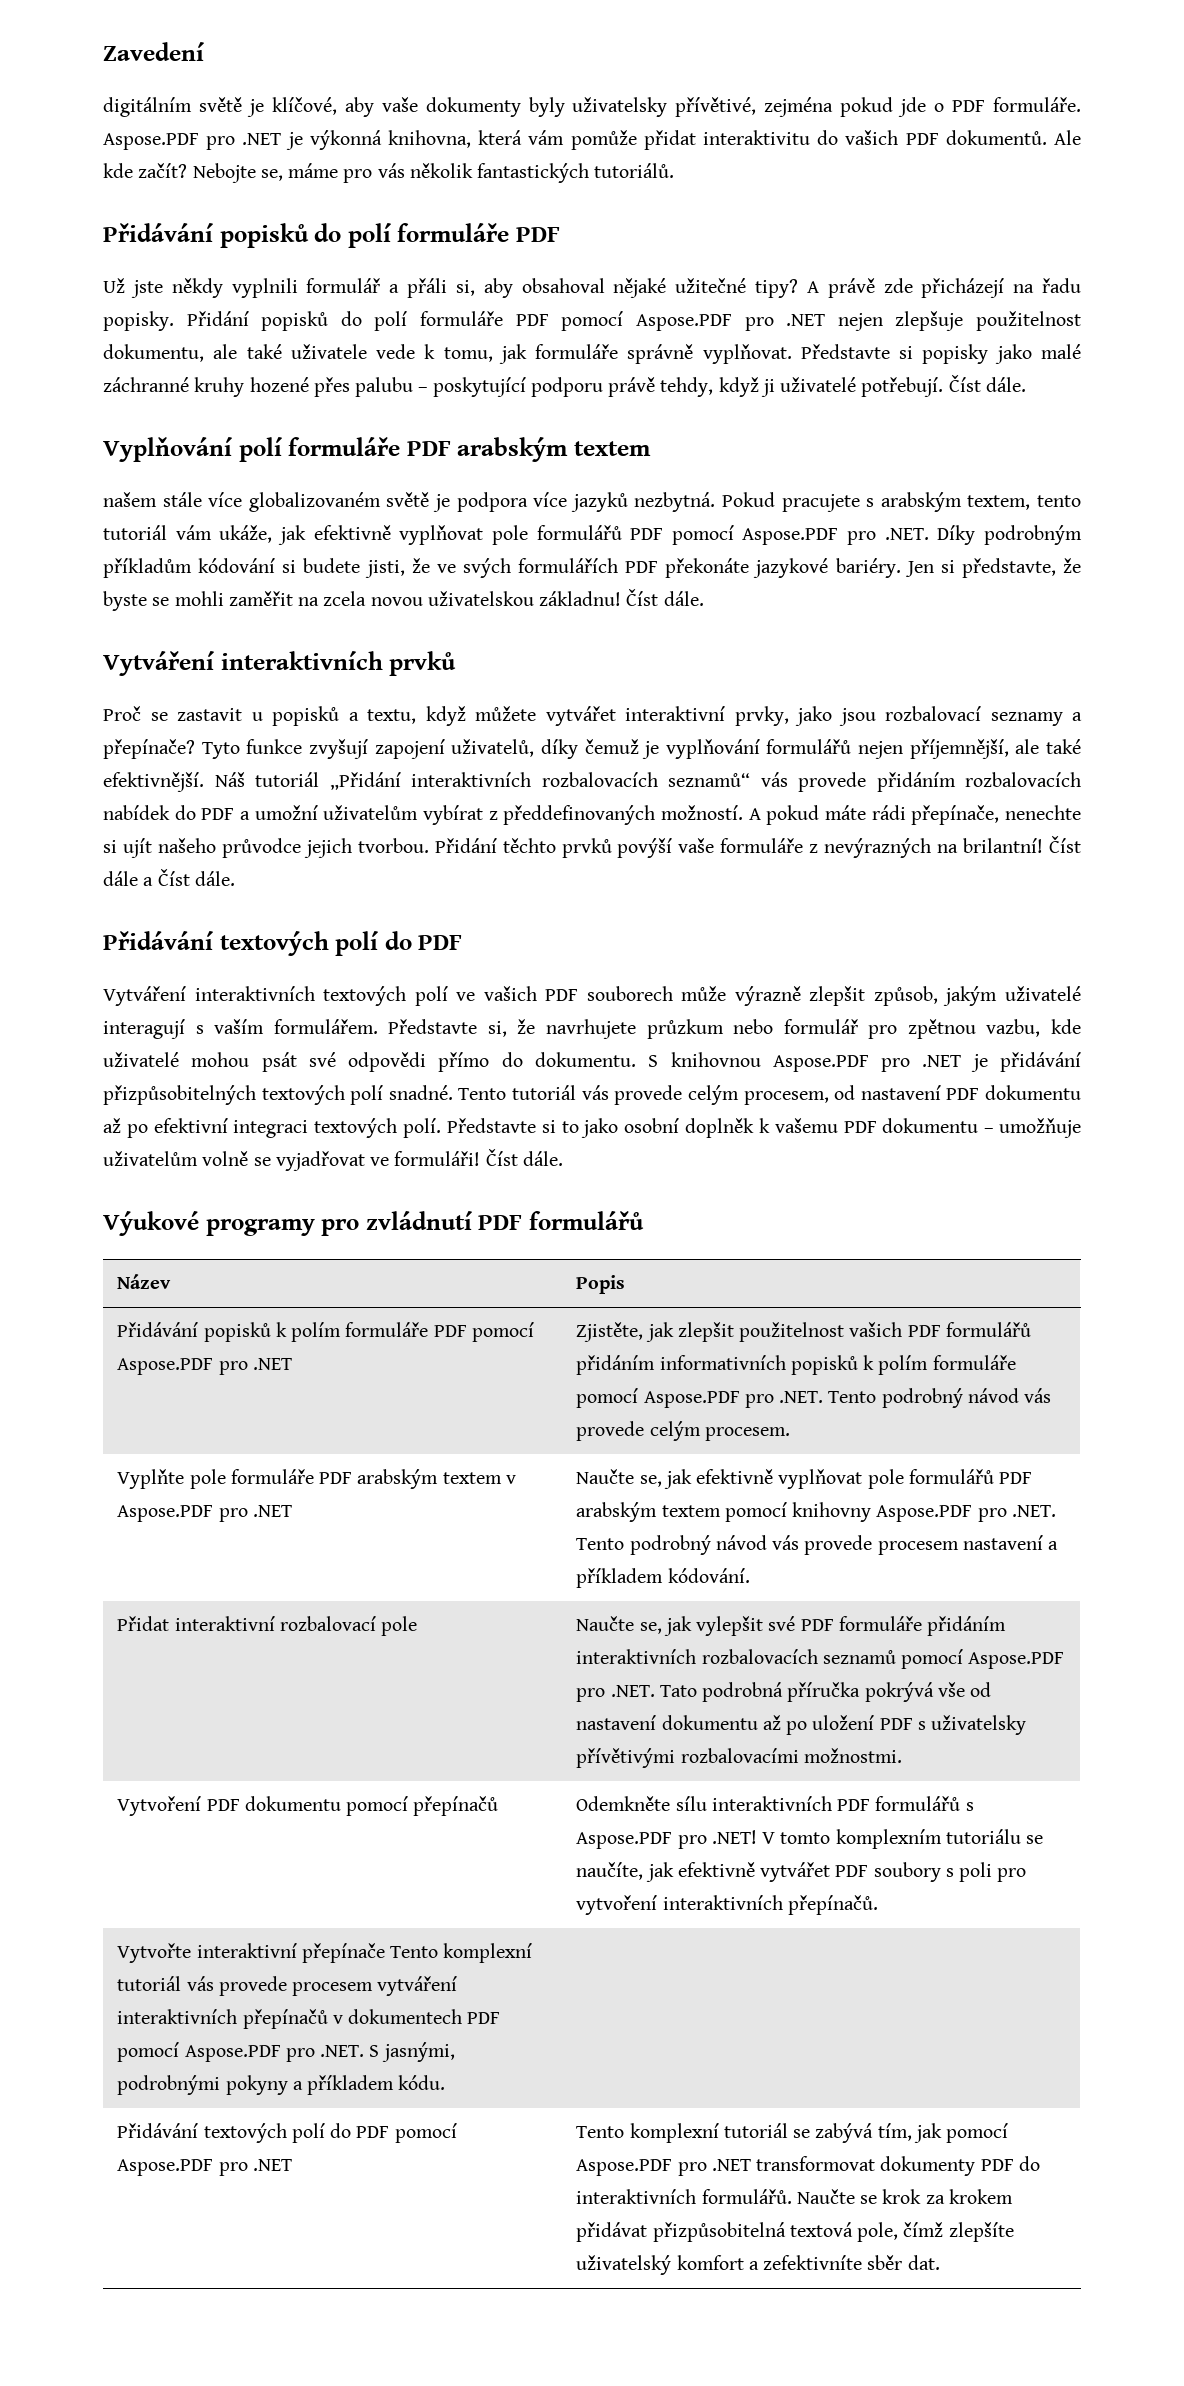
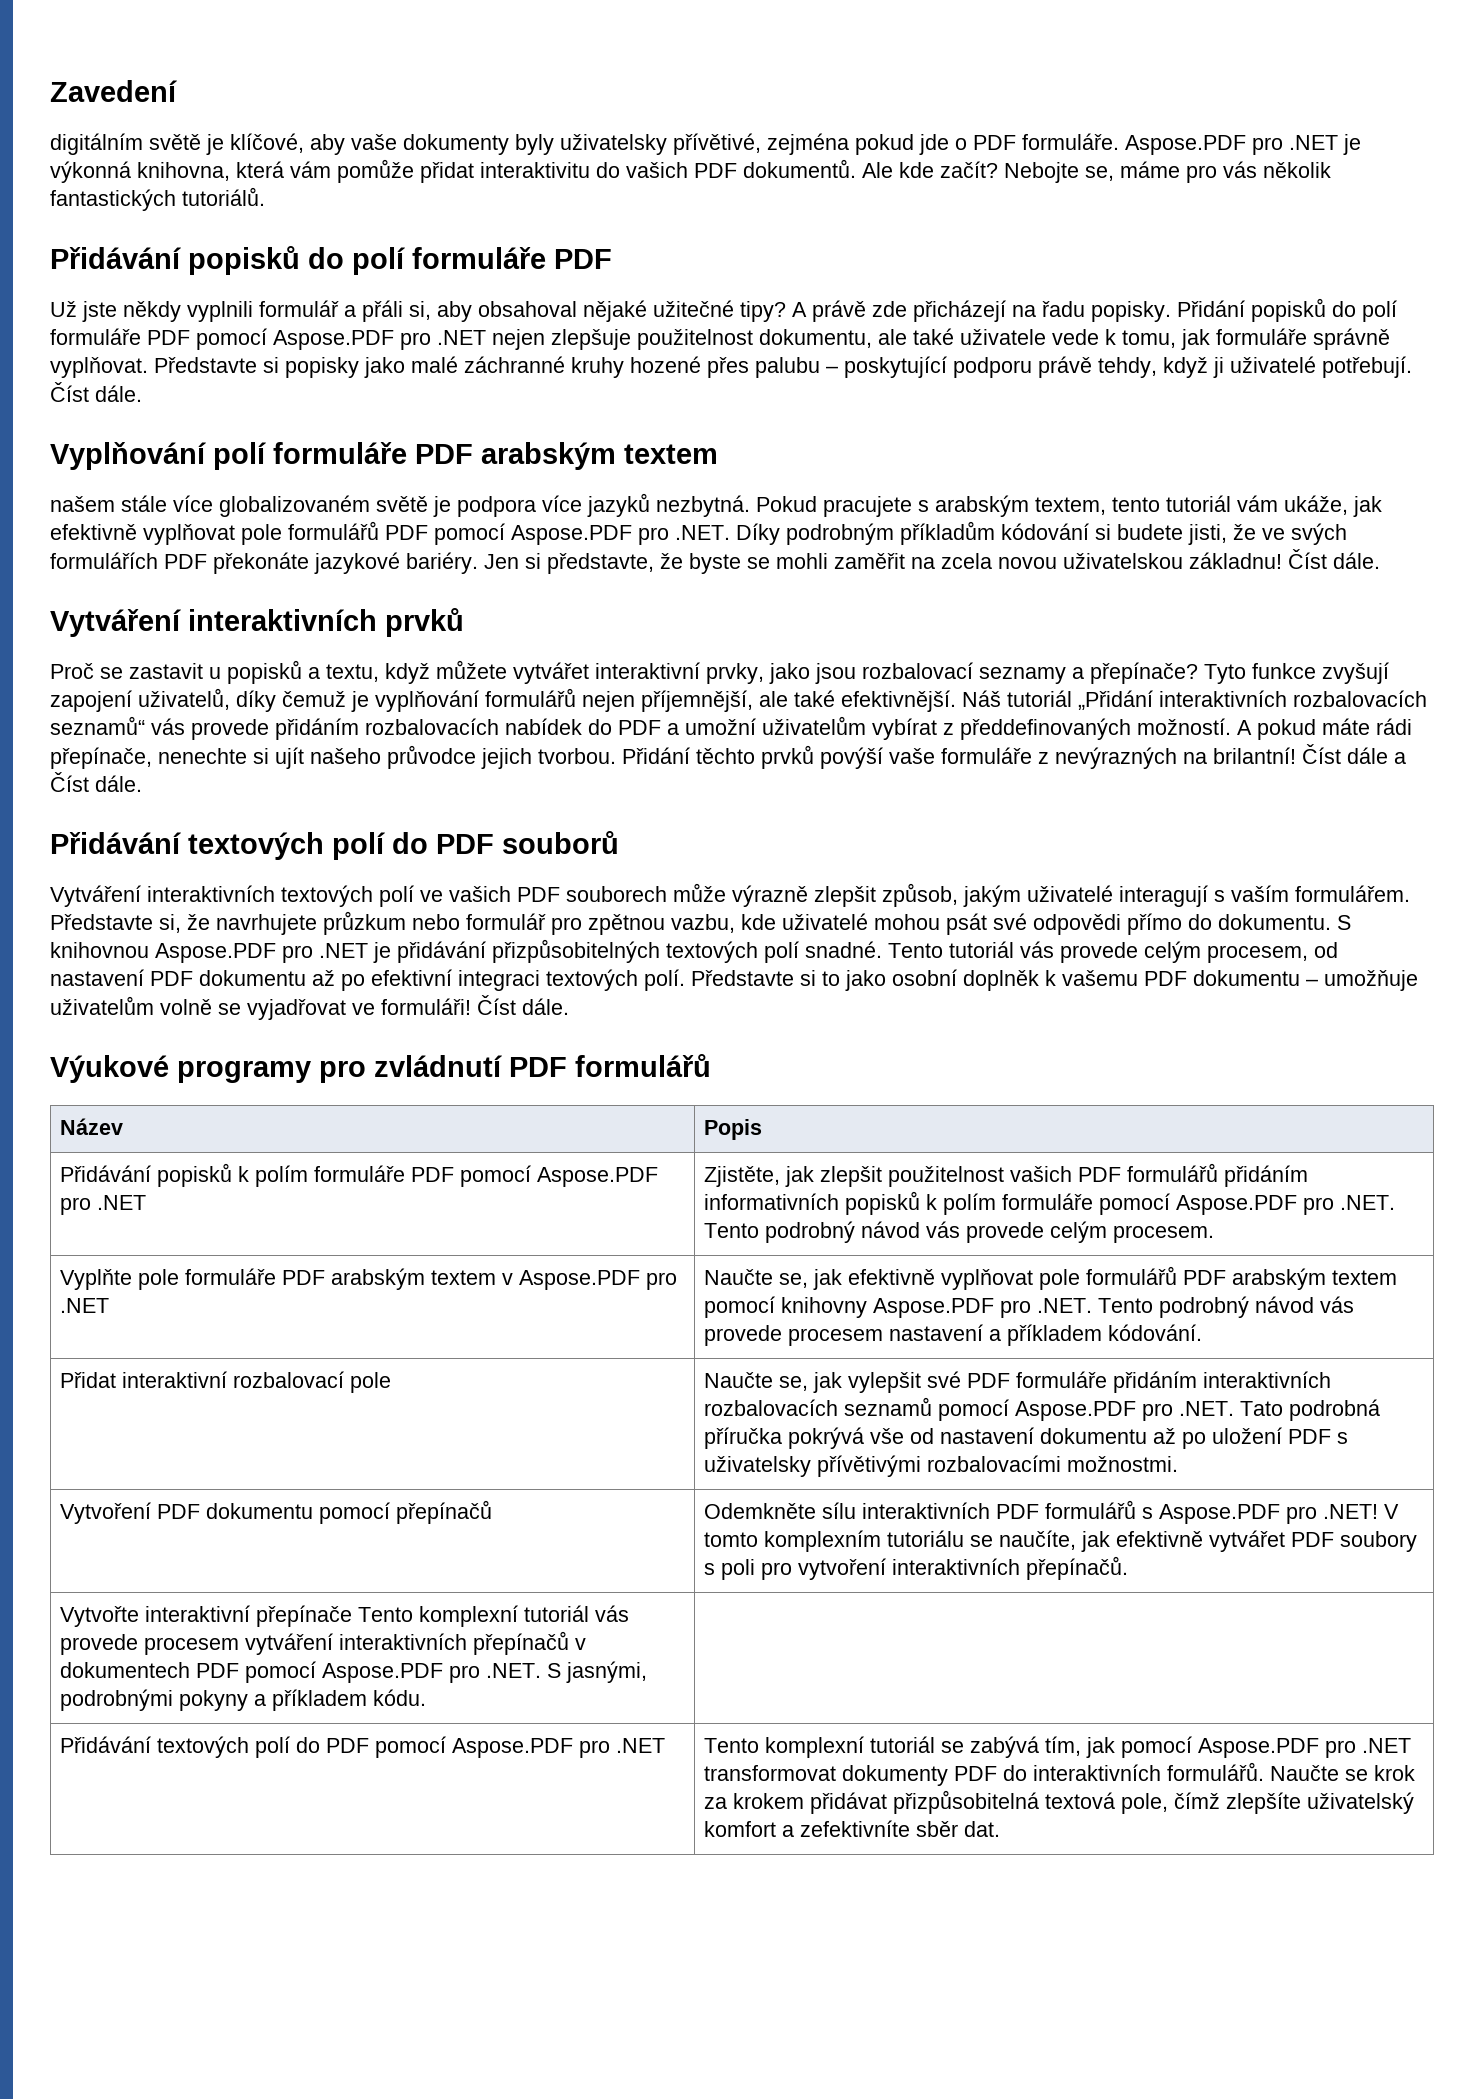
(463, 942) none -> [502,831,619,854] souborů

